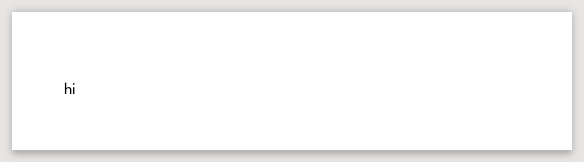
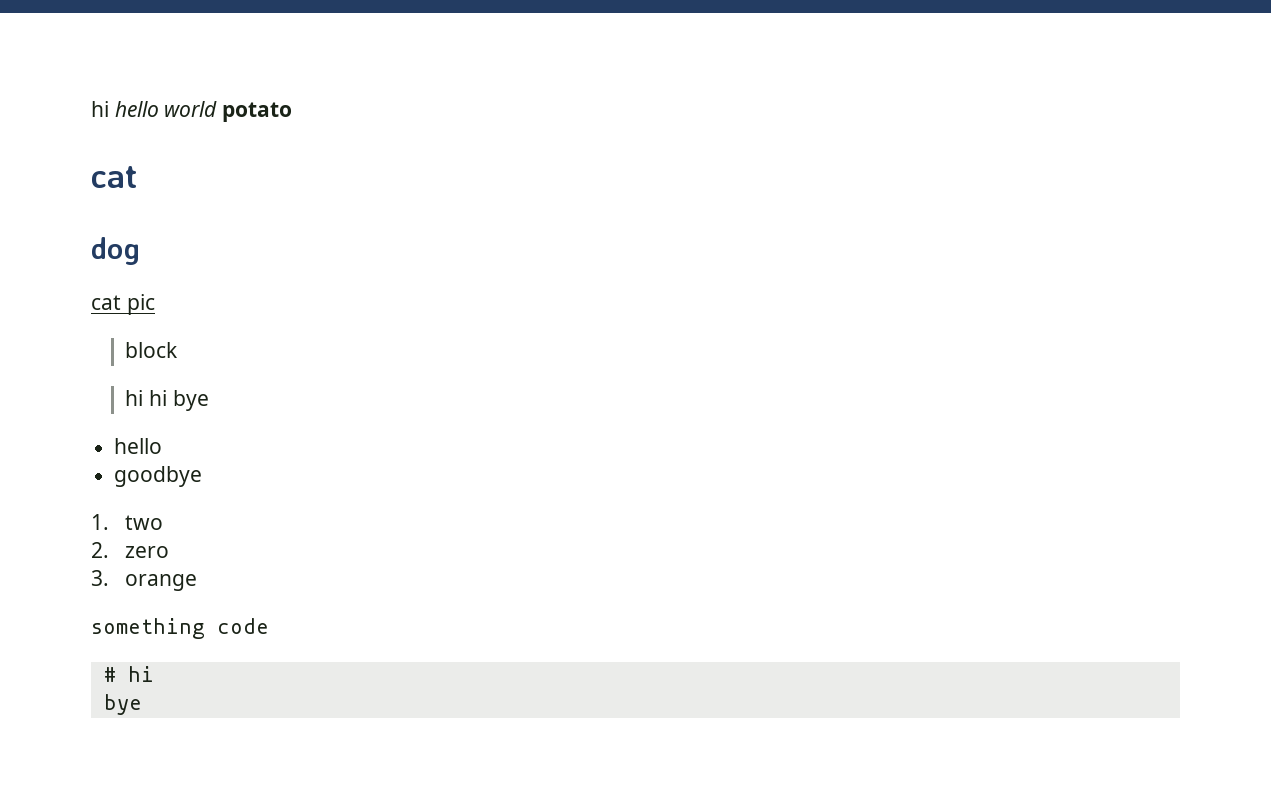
[64,82,76,94] hi -> [91,101,293,122] [91,166,137,188] [91,237,140,265] [91,294,155,315] [125,342,179,358] [125,390,209,411] [114,438,163,454] [114,466,203,487] [91,514,164,530] [91,542,170,558] [91,570,198,591] [91,618,269,639] [103,666,154,682] [103,694,142,715] hi hello world potato // cat // dog // cat pic // block // hi hi bye // hello // goodbye // 1. two // 2. zero // 3. orange // something code // # hi // bye

